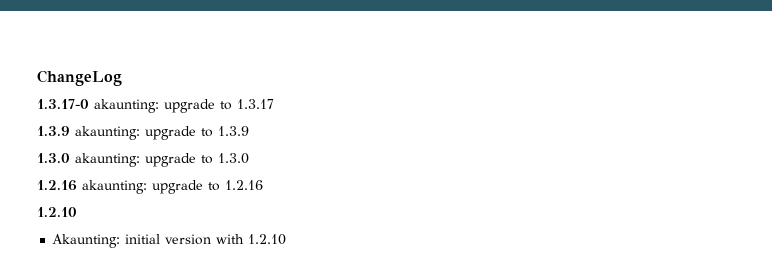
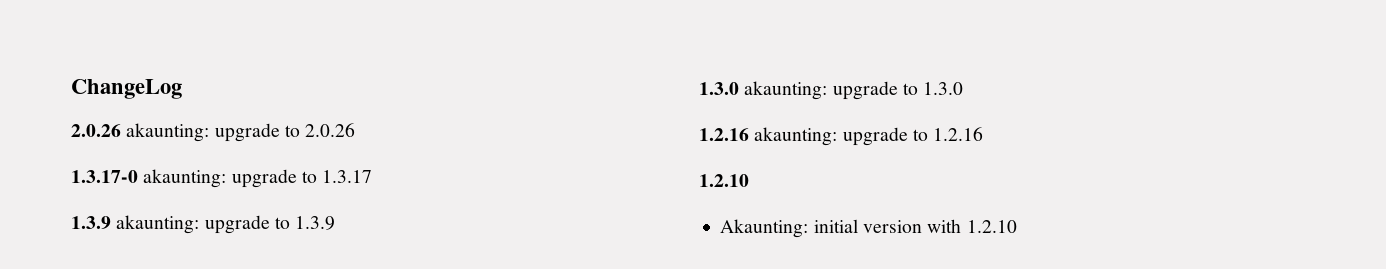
(122, 78) none -> [71,123,356,142] // 2.0.26 akaunting: upgrade to 2.0.26

